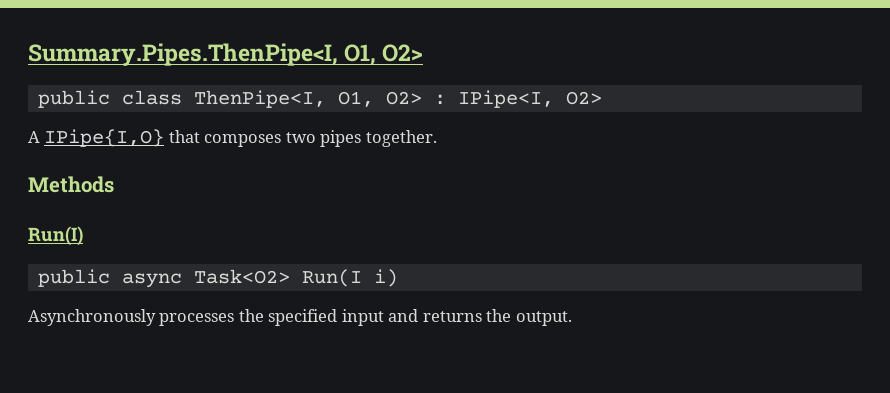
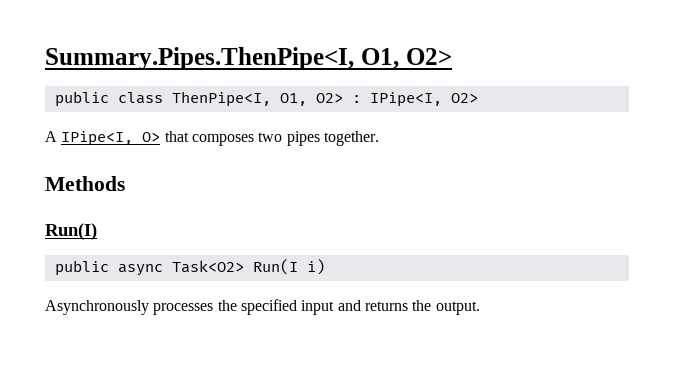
[44,129,165,147] IPipe{I,O} -> [61,131,161,146] IPipe<I, O>

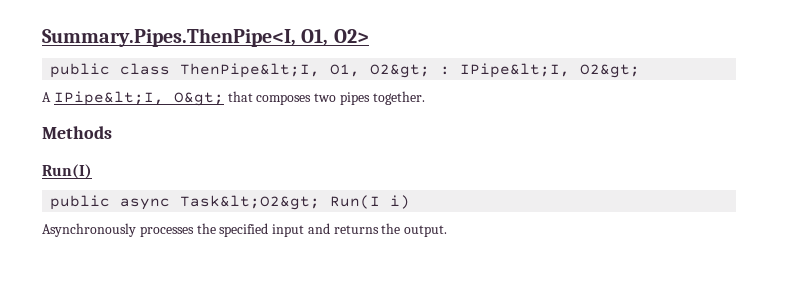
[171,91,478,107] ThenPipe<I, O1, O2> : IPipe<I, O2> -> [180,63,641,78] ThenPipe&lt;I, O1, O2&gt; : IPipe&lt;I, O2&gt;
[61,131,161,146] IPipe<I, O> -> [53,91,224,106] IPipe&lt;I, O&gt;
[171,260,244,273] Task<O2> -> [180,195,321,210] Task&lt;O2&gt;

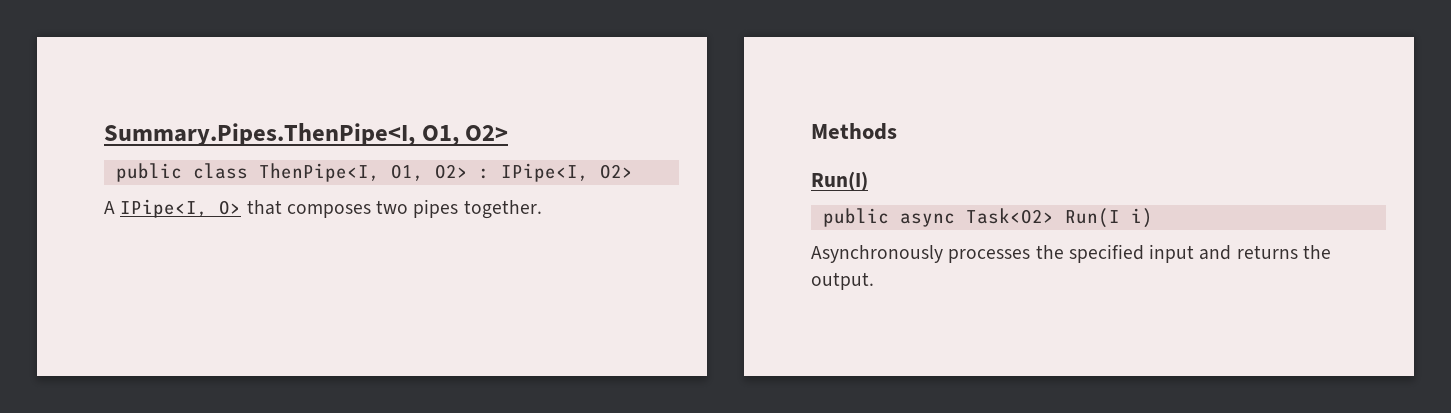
[180,63,641,78] ThenPipe&lt;I, O1, O2&gt; : IPipe&lt;I, O2&gt; -> [258,163,633,182] ThenPipe<I, O1, O2> : IPipe<I, O2>
[53,91,224,106] IPipe&lt;I, O&gt; -> [120,199,242,218] IPipe<I, O>
[180,195,321,210] Task&lt;O2&gt; -> [965,208,1054,224] Task<O2>

